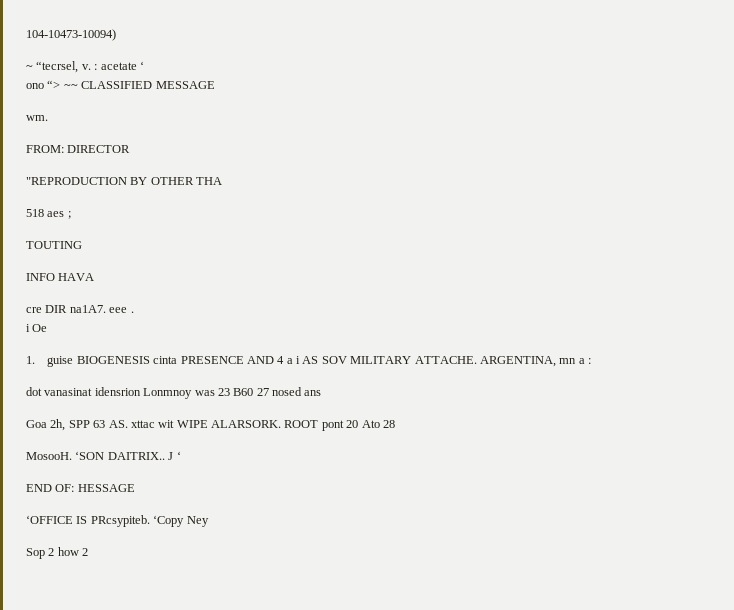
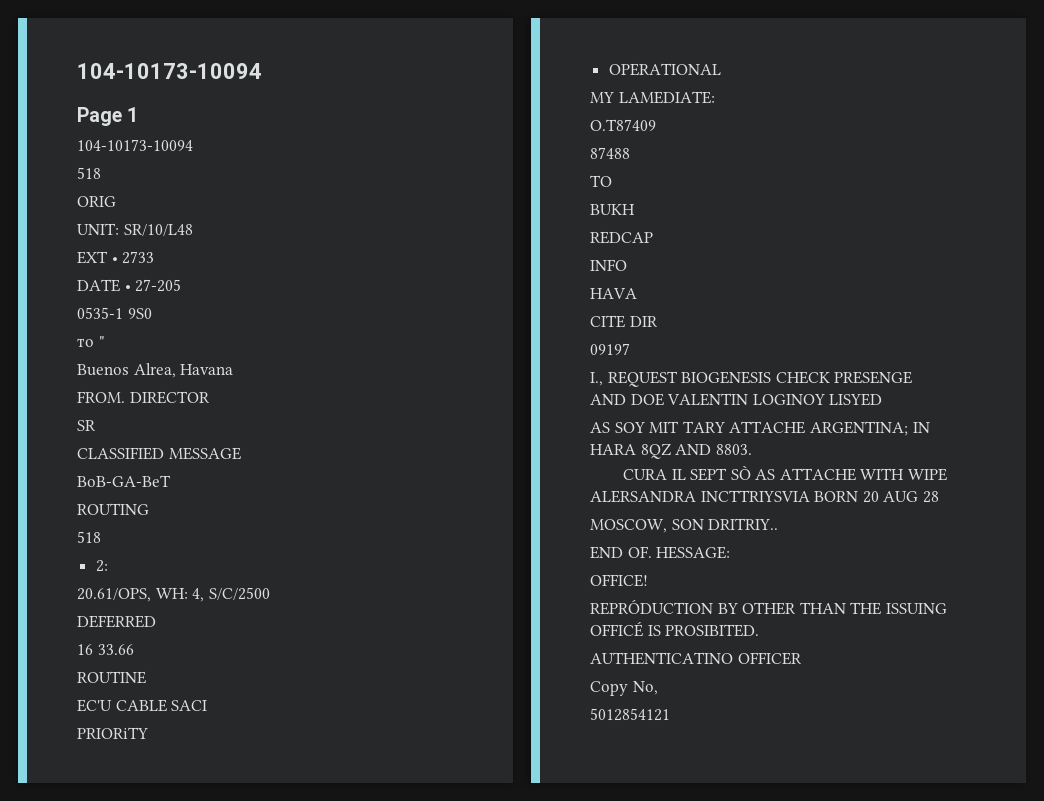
[26,29,116,41] [26,61,144,73] [26,80,215,89] [26,115,48,121] [26,145,131,153] [26,177,223,185] [26,209,71,219] [26,241,82,249] [26,273,95,281] [26,305,134,313] [26,324,48,332] [26,356,591,367] [26,387,322,399] [26,419,395,431] [26,451,181,460] [26,484,135,492] [26,515,209,527] [26,547,89,559] 104-10473-10094) // ~ “tecrsel, v. : acetate ‘ // ono “> ~~ CLASSIFIED MESSAGE // wm. // FROM: DIRECTOR // "REPRODUCTION BY OTHER THA // 518 aes ; // TOUTING // INFO HAVA // cre DIR na1A7. eee . // i Oe // 1. guise BIOGENESIS cinta PRESENCE AND 4 a i AS SOV MILITARY ATTACHE. ARGENTINA, mn a : // dot vanasinat idensrion Lonmnoy was 23 B60 27 nosed ans // Goa 2h, SPP 63 AS. xttac wit WIPE ALARSORK. ROOT pont 20 Ato 28 // MosooH. ‘SON DAITRIX.. J ‘ // END OF: HESSAGE // ‘OFFICE IS PRcsypiteb. ‘Copy Ney // Sop 2 how 2 -> [77,63,262,79] [77,107,139,126] [77,139,193,151] [77,167,101,179] [77,196,116,207] [77,223,193,236] [77,251,155,264] [77,279,182,292] [77,307,152,319] [77,336,105,347] [77,363,234,378] [77,391,210,404] [77,420,96,431] [77,447,241,460] [77,475,171,487] [77,503,149,515] [77,531,101,543] [95,560,108,572] [77,587,270,602] [77,615,156,628] [77,644,134,655] [77,671,146,684] [77,699,208,712] [77,727,148,739] [608,63,721,76] [590,91,715,104] [590,119,656,131] [590,147,630,159] [590,175,612,187] [590,204,635,215] [590,231,653,244] [590,259,627,271] [590,288,637,299] [590,315,658,328] [590,343,630,355] [590,371,913,387] [590,393,883,406] [590,421,930,436] [590,443,752,459] [622,465,948,481] [590,490,939,503] [590,518,779,533] [590,546,731,559] [590,574,648,587] [590,599,947,615] [590,621,760,637] [590,652,802,665] [590,681,658,696] [590,708,670,721] 104-10173-10094 // Page 1 // 104-10173-10094 // 518 // ORIG // UNIT: SR/10/L48 // EXT • 2733 // DATE • 27-205 // 0535-1 9S0 // то " // Buenos Alrea, Havana // FROM. DIRECTOR // SR // CLASSIFIED MESSAGE // BoB-GA-BeT // ROUTING // 518 // 2: // 20.61/OPS, WH: 4, S/C/2500 // DEFERRED // 16 33.66 // ROUTINE // EC'U CABLE SACI // PRIORiTY // OPERATIONAL // MY LAMEDIATE: // O.T87409 // 87488 // TO // BUKH // REDCAP // INFO // HAVA // CITE DIR // 09197 // I., REQUEST BIOGENESIS CHECK PRESENGE AND DOE VALENTIN LOGINOY LISYED // AS SOY MIT TARY ATTACHE ARGENTINA; IN HARA 8QZ AND 8803. // CURA IL SEPT SÒ AS ATTACHE WITH WIPE ALERSANDRA INCTTRIYSVIA BORN 20 AUG 28 // MOSCOW, SON DRITRIY.. // END OF. HESSAGE: // OFFICE! // REPRÓDUCTION BY OTHER THAN THE ISSUING OFFICÉ IS PROSIBITED. // AUTHENTICATINO OFFICER // Copy No, // 5012854121

